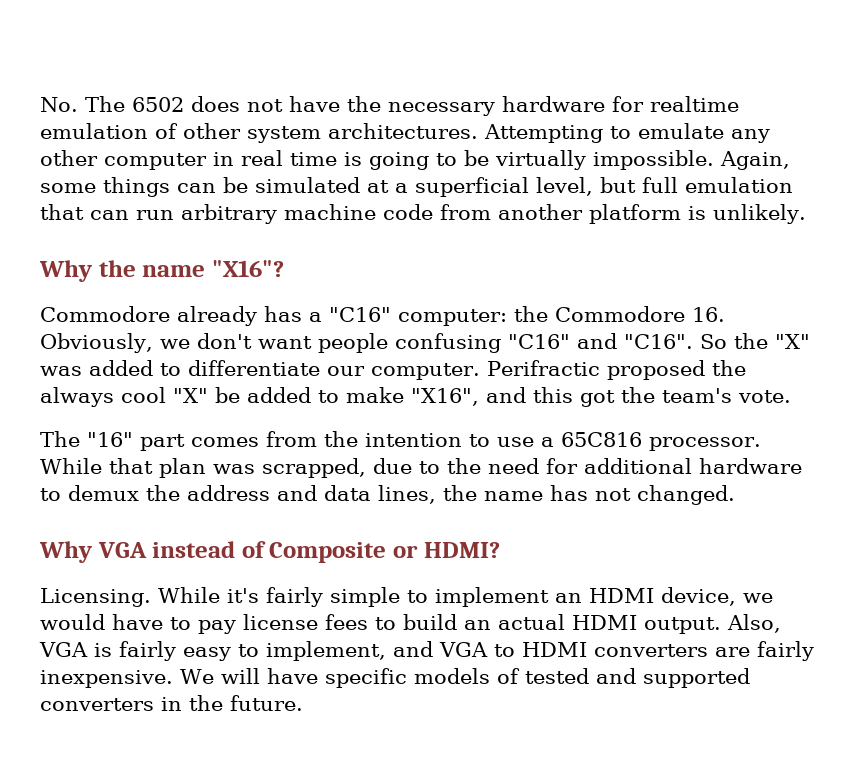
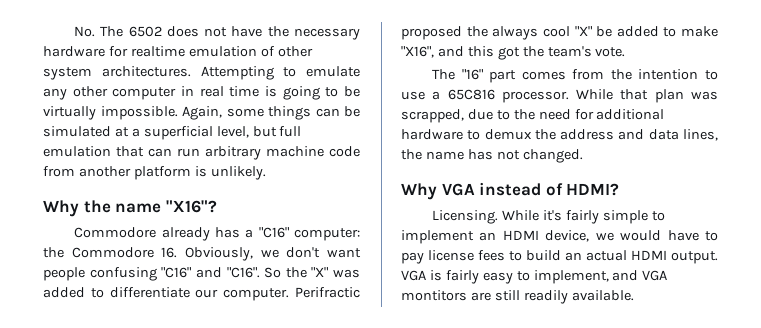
[269,542,419,563] Composite or -> (563, 189) none
[727,614,781,633] Also, -> (718, 257) none
[494,641,814,661] [40,668,750,688] [40,695,303,711] to HDMI converters are fairly inexpensive. We will have specific models of tested and supported converters in the future. -> [401,290,634,304] montitors are still readily available.

